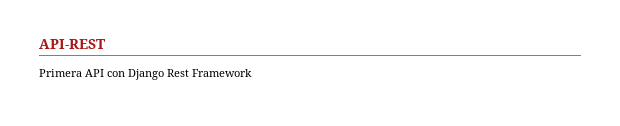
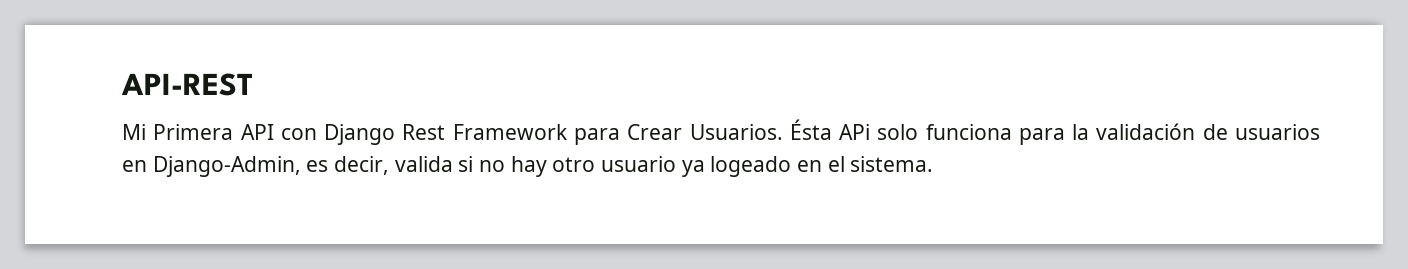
(105, 44) none -> [122,124,146,140] Mi
(252, 73) none -> [573,119,1321,145] [122,156,934,177] para Crear Usuarios. Ésta APi solo funciona para la validación de usuarios en Django-Admin, es decir, valida si no hay otro usuario ya logeado en el sistema.

